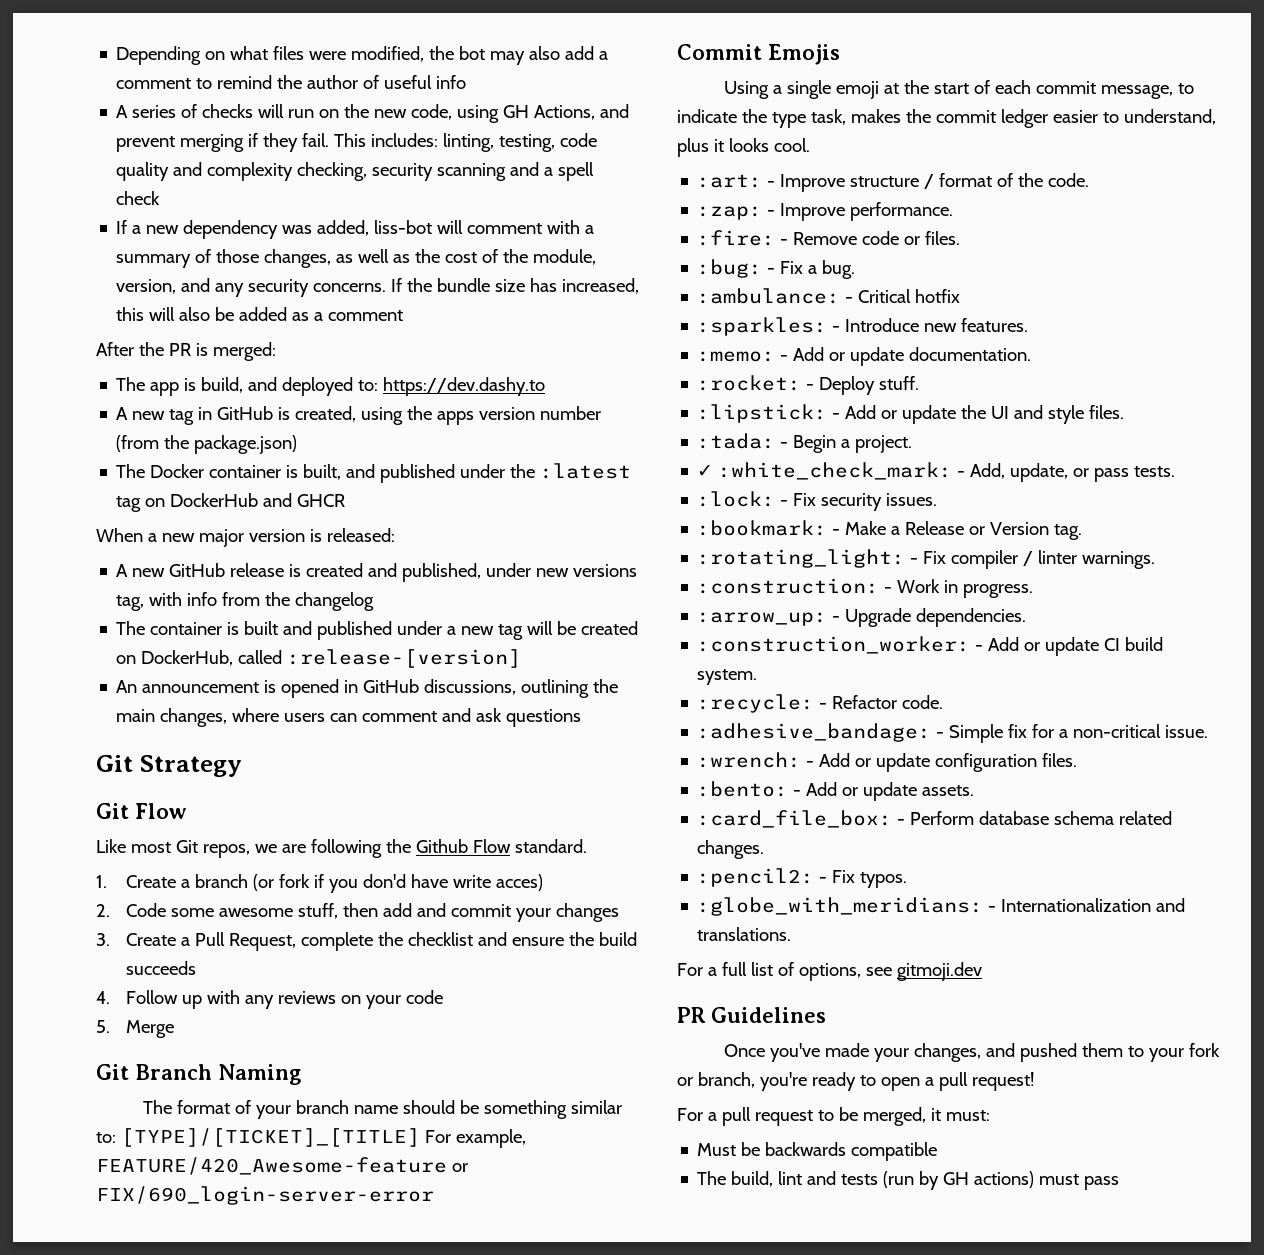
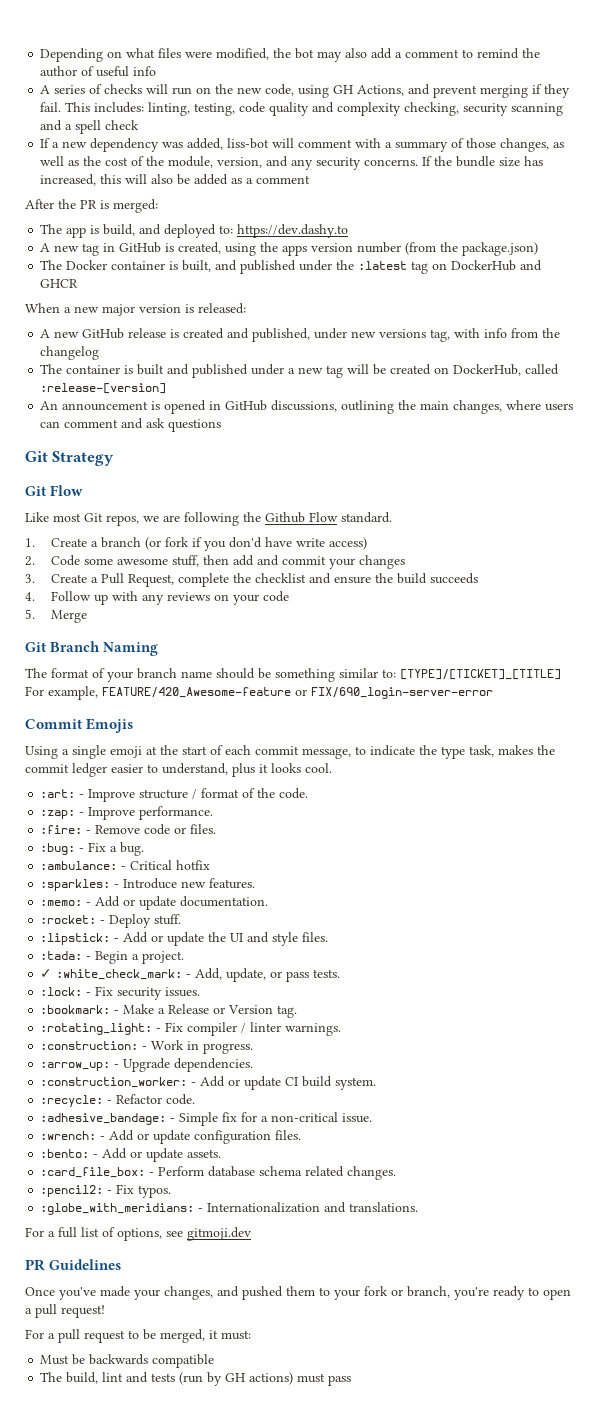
[496,874,544,891] acces) -> [328,537,367,550] access)

